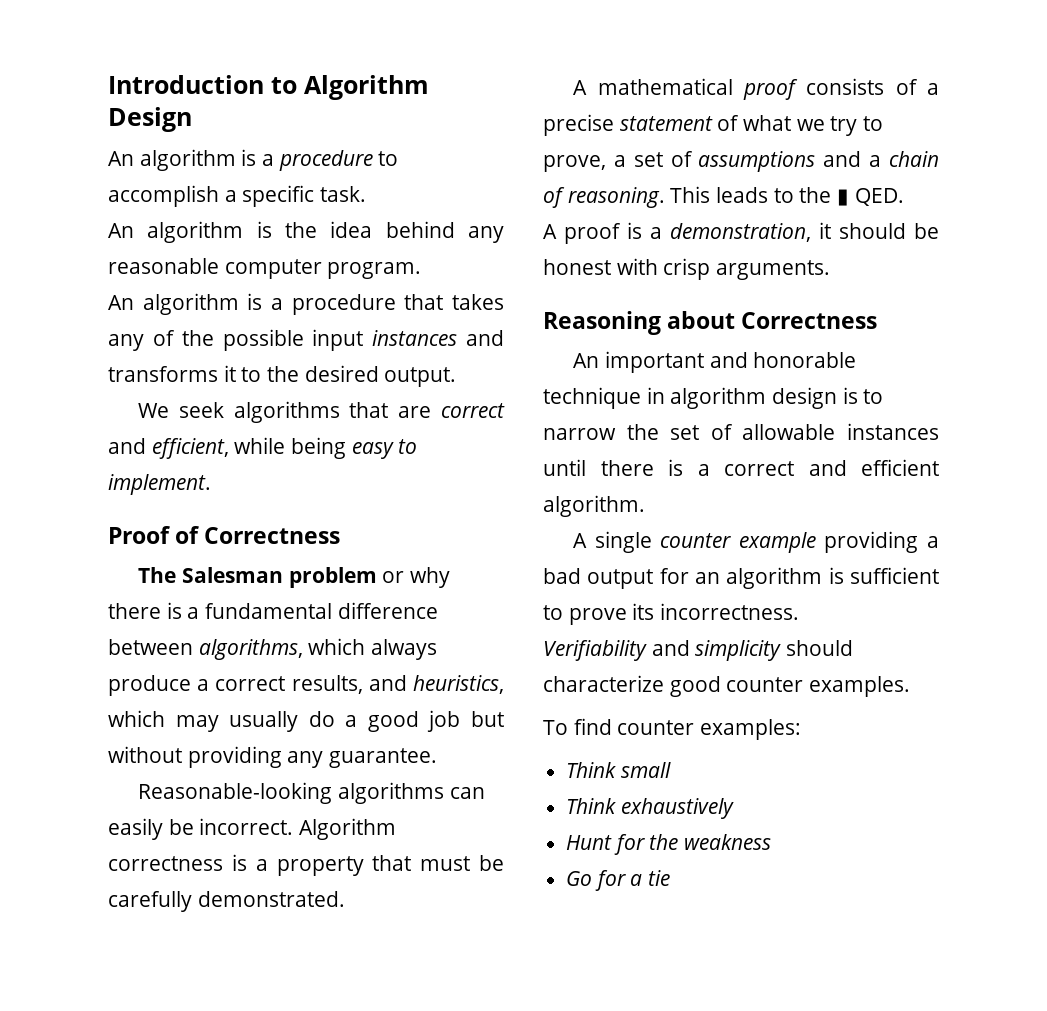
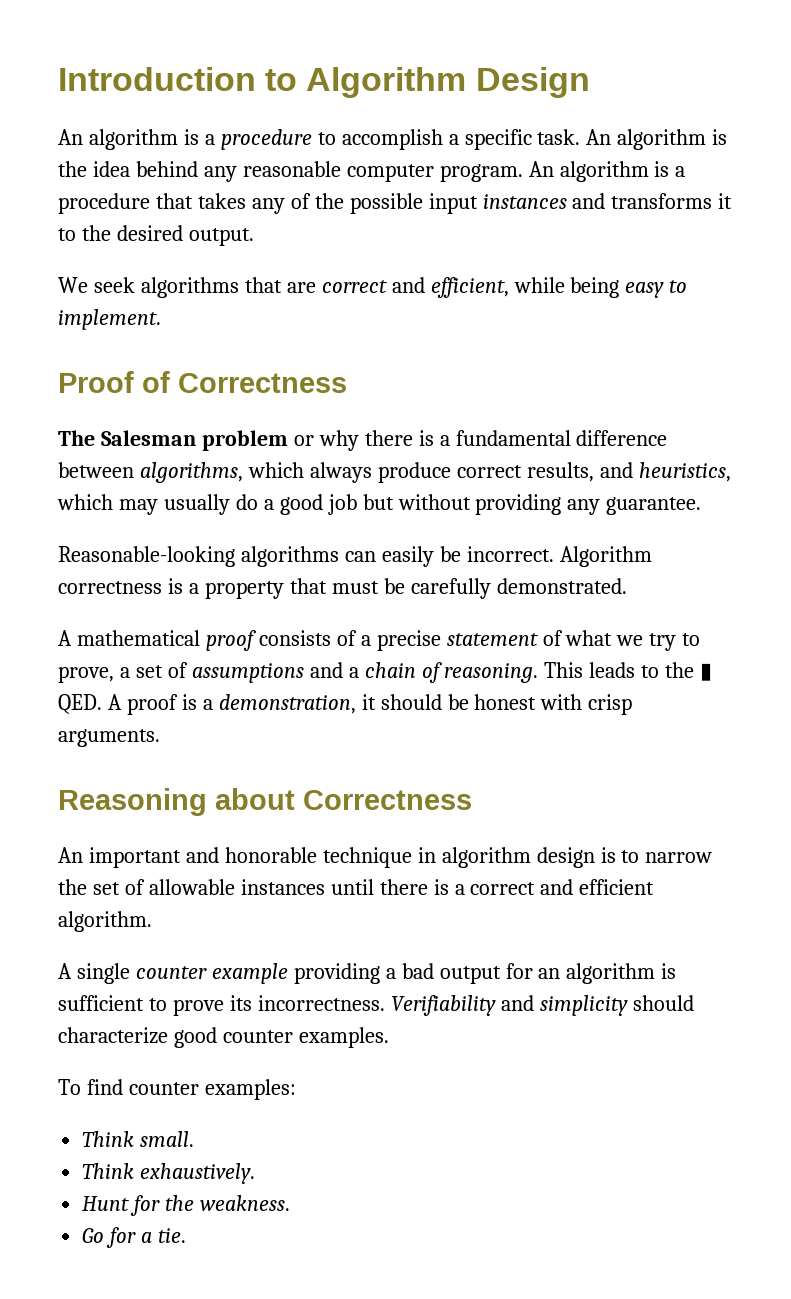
(367, 194) // -> (581, 137) none
(422, 270) // -> (523, 173) none
[197,679,210,691] a -> (451, 472) none
(904, 197) // -> (102, 704) none
(800, 611) // -> (385, 1003) none
[620,762,671,778] [566,798,734,819] small // Think exhaustively -> [140,1131,195,1147] [82,1163,256,1184] small. // Think exhaustively.
[684,834,772,850] weakness -> [200,1195,291,1211] weakness.
[648,870,671,886] tie -> [158,1228,187,1243] tie.

